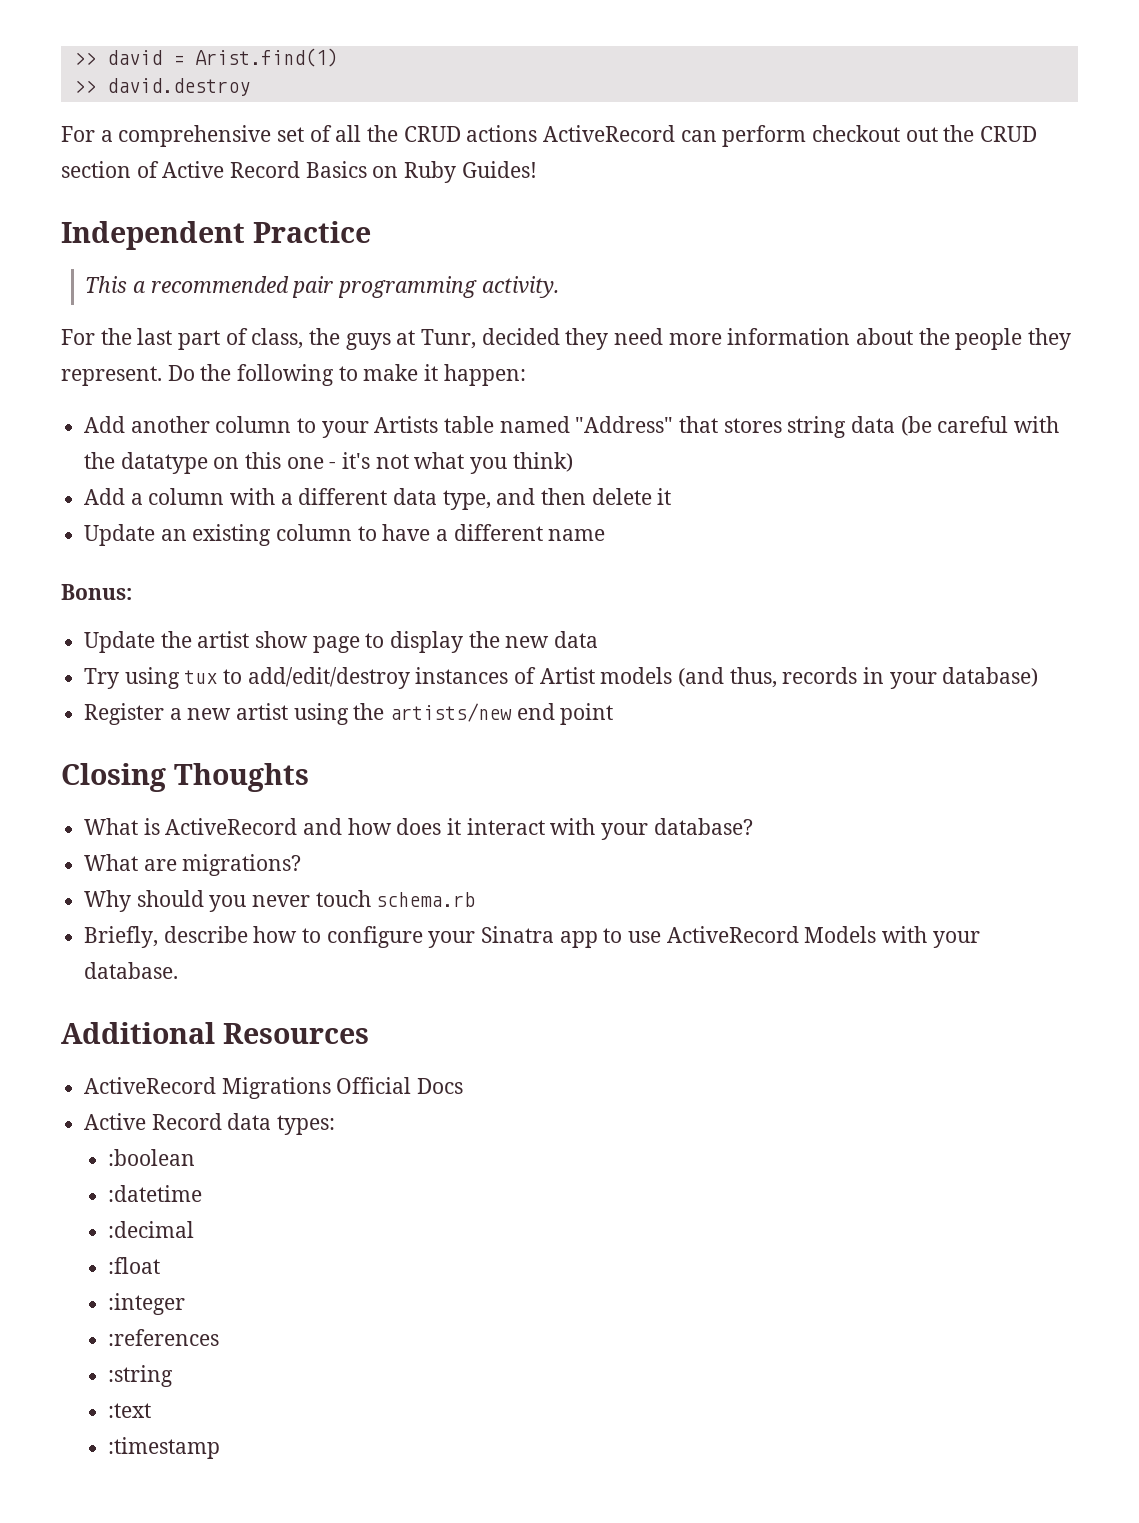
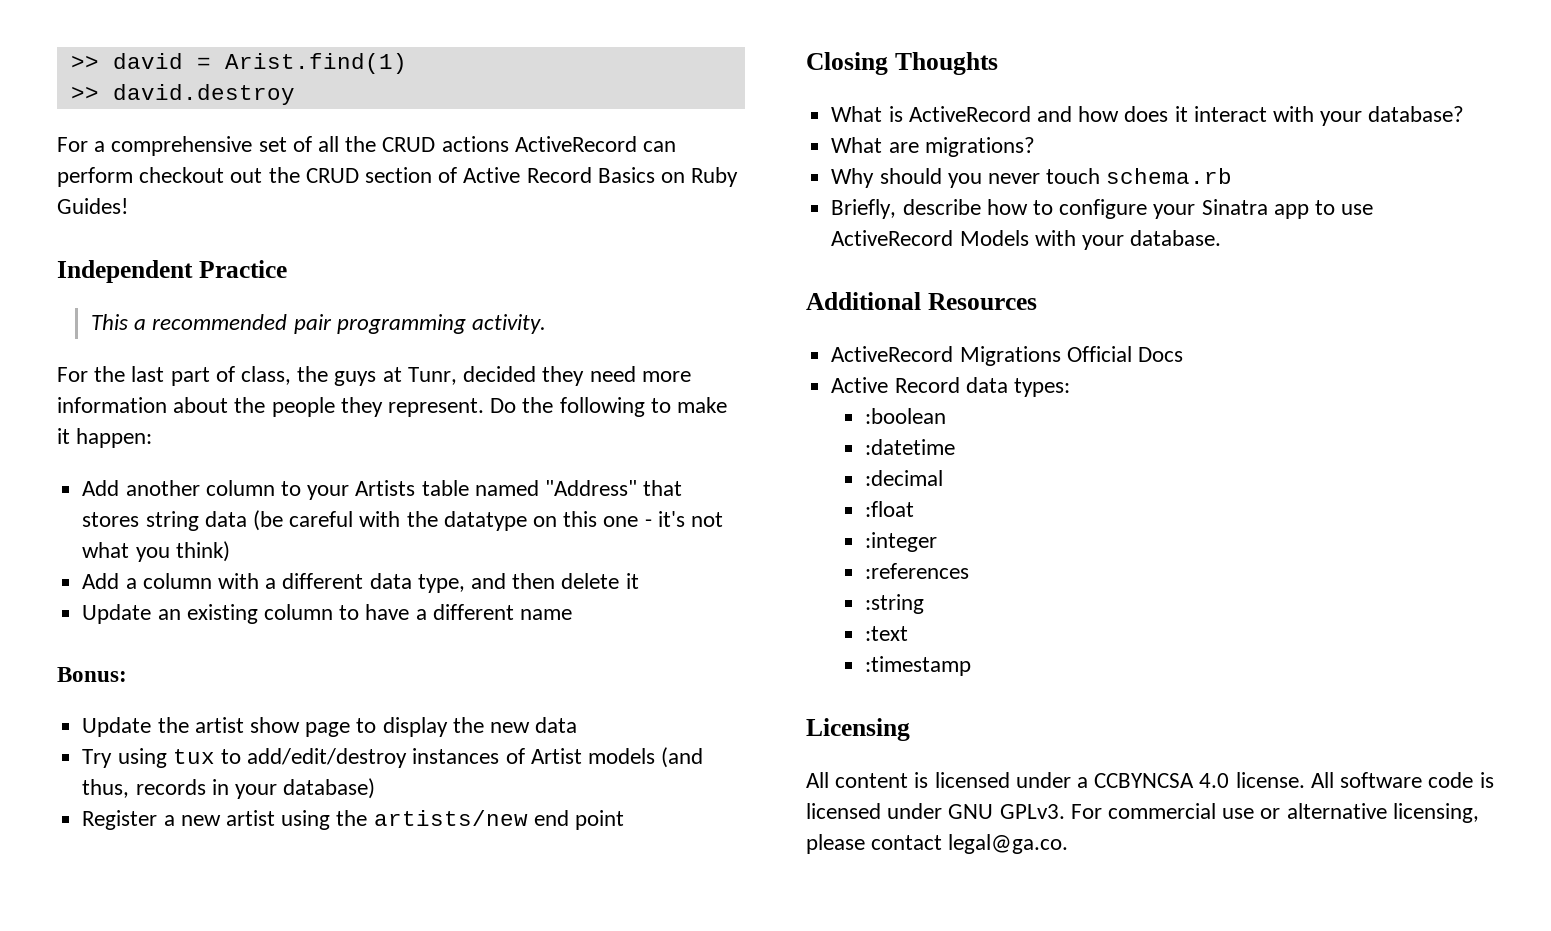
(221, 1448) none -> [806,718,910,741] [806,772,1494,788] [806,803,1479,823] [806,834,1069,854] // Licensing // All content is licensed under a CCBYNCSA 4.0 license. All software code is licensed under GNU GPLv3. For commercial use or alternative licensing, please contact legal@ga.co.

